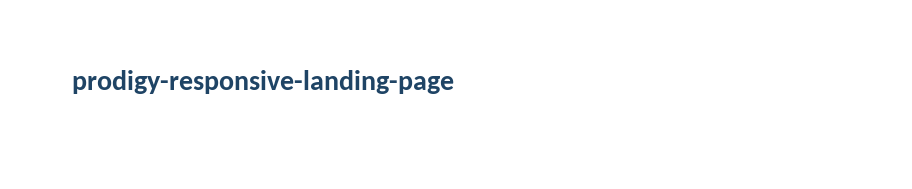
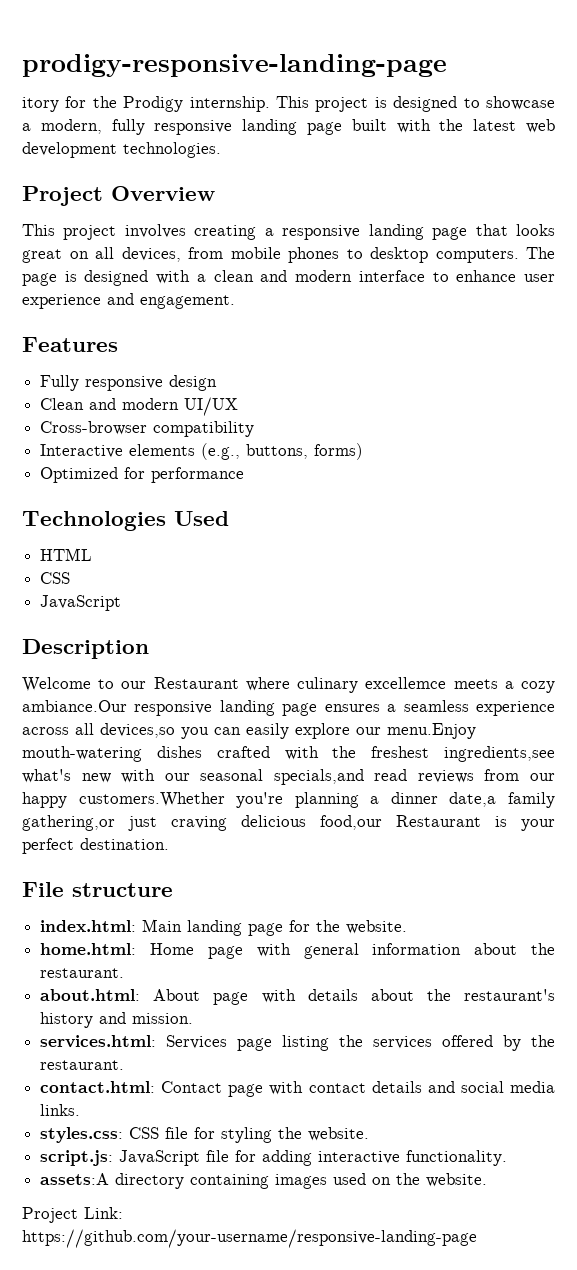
(454, 82) none -> [22,96,555,112] [22,119,556,135] [22,142,221,158] [22,186,215,206] [22,224,555,240] [22,247,555,263] [22,270,556,286] [22,293,235,309] [22,337,118,352] [40,375,218,391] [40,397,239,416] [40,421,255,437] [40,443,364,460] [40,467,245,483] [22,511,229,531] [40,548,93,561] [40,572,71,584] [40,595,122,611] [22,639,149,659] [22,677,555,693] [22,700,555,716] [22,723,476,739] [22,746,555,762] [22,769,555,785] [22,792,555,808] [22,815,555,831] [22,838,169,854] [22,882,173,897] [40,919,408,936] [40,943,555,959] [40,968,125,978] [40,989,555,1005] [40,1012,194,1028] [40,1035,555,1051] [40,1060,125,1070] [40,1081,555,1097] [40,1104,81,1116] [40,1127,370,1143] [40,1150,508,1166] [40,1173,488,1189] [22,1207,123,1223] [22,1229,477,1248] // itory for the Prodigy internship. This project is designed to showcase a modern, fully responsive landing page built with the latest web development technologies. // Project Overview // This project involves creating a responsive landing page that looks great on all devices, from mobile phones to desktop computers. The page is designed with a clean and modern interface to enhance user experience and engagement. // Features // Fully responsive design // Clean and modern UI/UX // Cross-browser compatibility // Interactive elements (e.g., buttons, forms) // Optimized for performance // Technologies Used // HTML // CSS // JavaScript // Description // Welcome to our Restaurant where culinary excellemce meets a cozy ambiance.Our responsive landing page ensures a seamless experience across all devices,so you can easily explore our menu.Enjoy mouth-watering dishes crafted with the freshest ingredients,see what's new with our seasonal specials,and read reviews from our happy customers.Whether you're planning a dinner date,a family gathering,or just craving delicious food,our Restaurant is your perfect destination. // File structure // index.html: Main landing page for the website. // home.html: Home page with general information about the restaurant. // about.html: About page with details about the restaurant's history and mission. // services.html: Services page listing the services offered by the restaurant. // contact.html: Contact page with contact details and social media links. // styles.css: CSS file for styling the website. // script.js: JavaScript file for adding interactive functionality. // assets:A directory containing images used on the website. // Project Link: https://github.com/your-username/responsive-landing-page

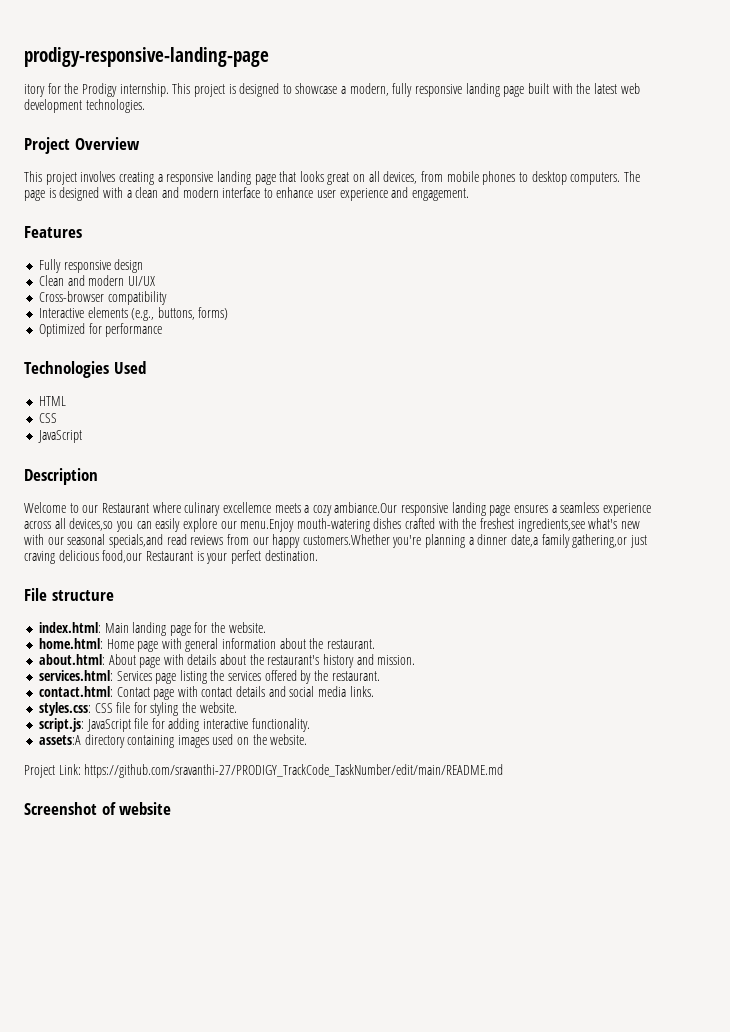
[22,1229,477,1248] https://github.com/your-username/responsive-landing-page -> [84,764,504,778] [24,802,172,815] https://github.com/sravanthi-27/PRODIGY_TrackCode_TaskNumber/edit/main/README.md // Screenshot of website

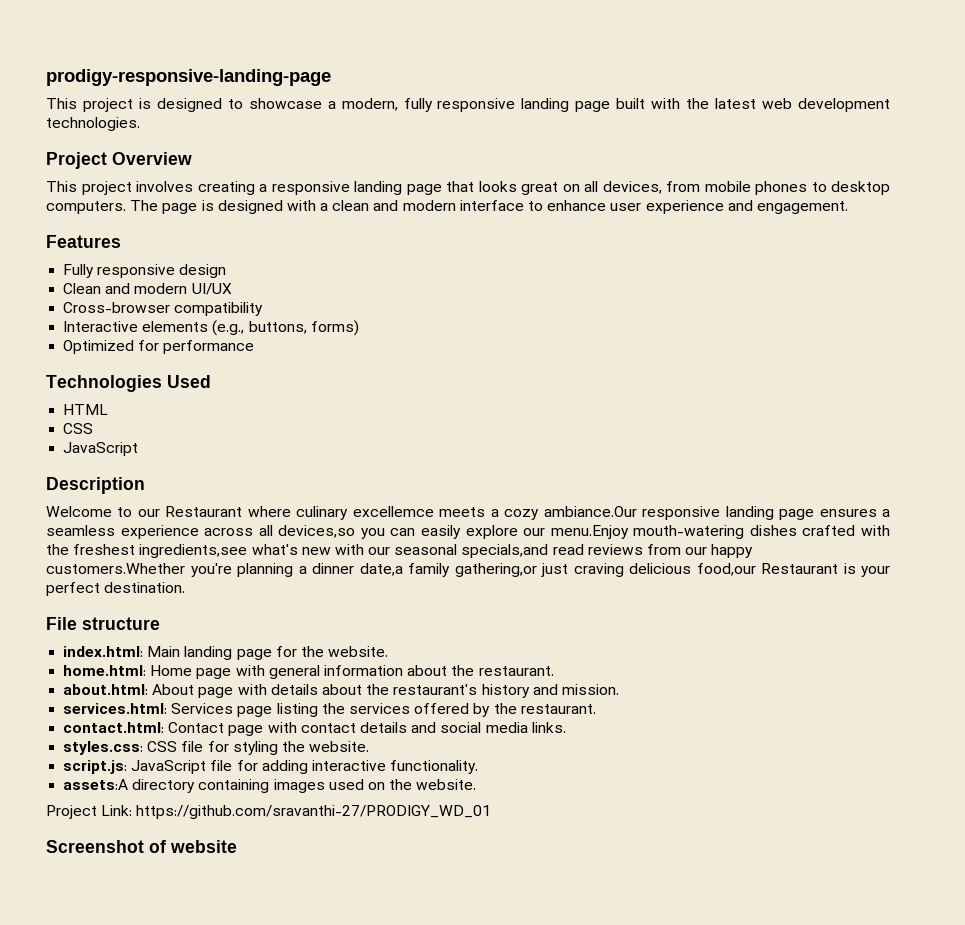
[24,83,169,97] itory for the Prodigy internship. -> (331, 77) none
[84,764,504,778] https://github.com/sravanthi-27/PRODIGY_TrackCode_TaskNumber/edit/main/README.md -> [136,805,492,819] https://github.com/sravanthi-27/PRODIGY_WD_01

